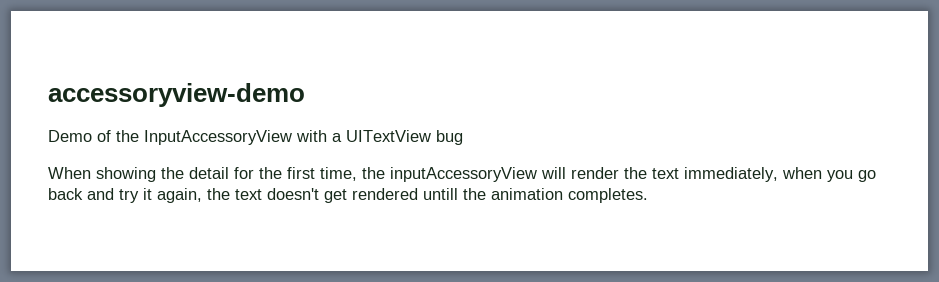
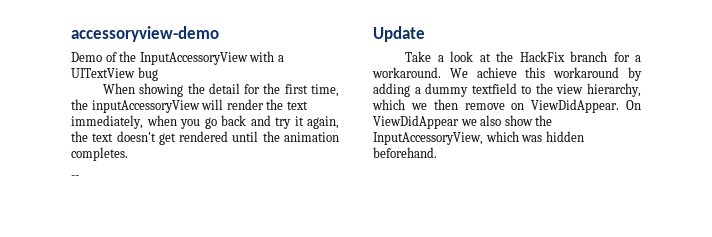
[423,188,458,200] untill -> [232,131,259,142] until
(648, 195) none -> [71,175,79,179] [373,26,425,42] [405,51,641,62] [372,67,642,81] [373,83,641,97] [372,99,641,113] [373,115,553,129] [373,131,584,145] [373,147,437,158] // -- // Update // Take a look at the HackFix branch for a workaround. We achieve this workaround by adding a dummy textfield to the view hierarchy, which we then remove on ViewDidAppear. On ViewDidAppear we also show the InputAccessoryView, which was hidden beforehand.

